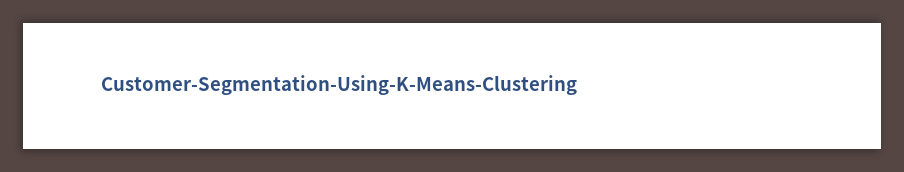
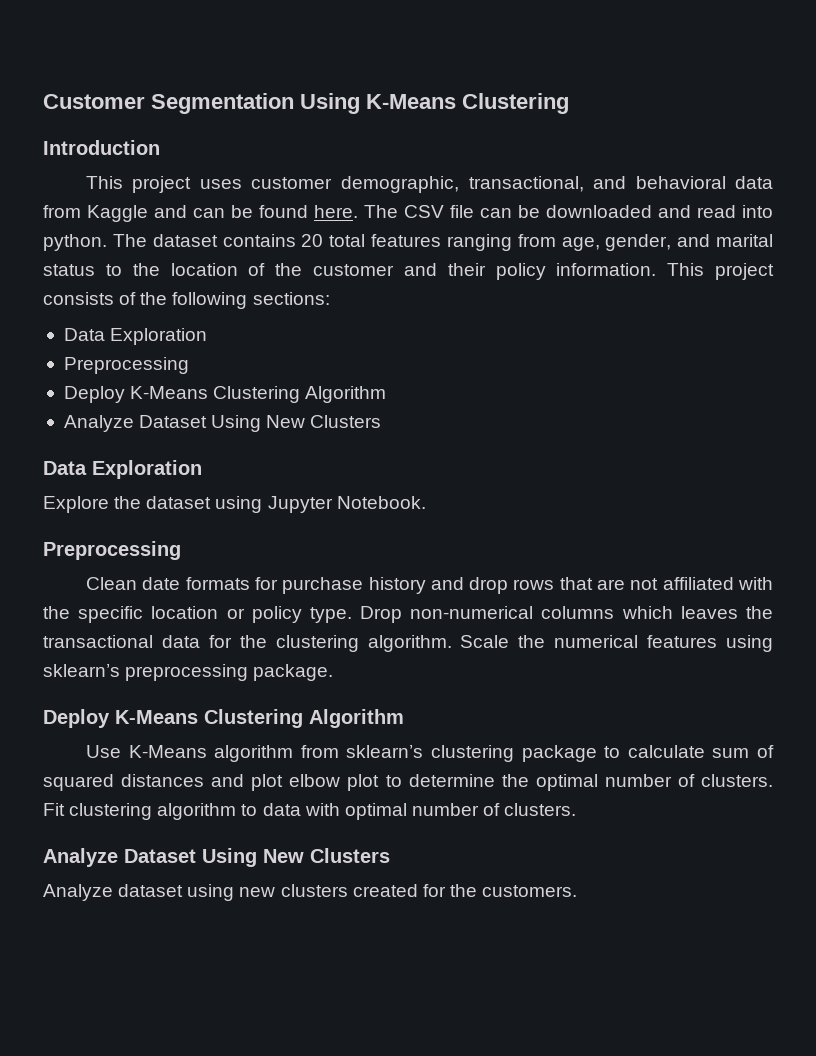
[101,75,577,95] Customer-Segmentation-Using-K-Means-Clustering -> [43,93,569,114] [43,140,160,155] [85,176,774,193] [43,205,773,222] [43,234,774,251] [43,263,774,280] [43,292,330,309] [63,328,208,345] [63,357,189,374] [63,386,387,403] [63,415,382,432] [43,460,202,479] [43,496,426,513] [43,541,181,560] [85,577,773,594] [43,606,774,623] [43,635,773,652] [43,664,334,681] [43,709,404,728] [85,745,775,762] [43,774,774,791] [43,803,577,820] [43,848,390,867] [43,884,578,901] Customer Segmentation Using K-Means Clustering // Introduction // This project uses customer demographic, transactional, and behavioral data from Kaggle and can be found here. The CSV file can be downloaded and read into python. The dataset contains 20 total features ranging from age, gender, and marital status to the location of the customer and their policy information. This project consists of the following sections: // Data Exploration // Preprocessing // Deploy K-Means Clustering Algorithm // Analyze Dataset Using New Clusters // Data Exploration // Explore the dataset using Jupyter Notebook. // Preprocessing // Clean date formats for purchase history and drop rows that are not affiliated with the specific location or policy type. Drop non-numerical columns which leaves the transactional data for the clustering algorithm. Scale the numerical features using sklearn’s preprocessing package. // Deploy K-Means Clustering Algorithm // Use K-Means algorithm from sklearn’s clustering package to calculate sum of squared distances and plot elbow plot to determine the optimal number of clusters. Fit clustering algorithm to data with optimal number of clusters. // Analyze Dataset Using New Clusters // Analyze dataset using new clusters created for the customers.

